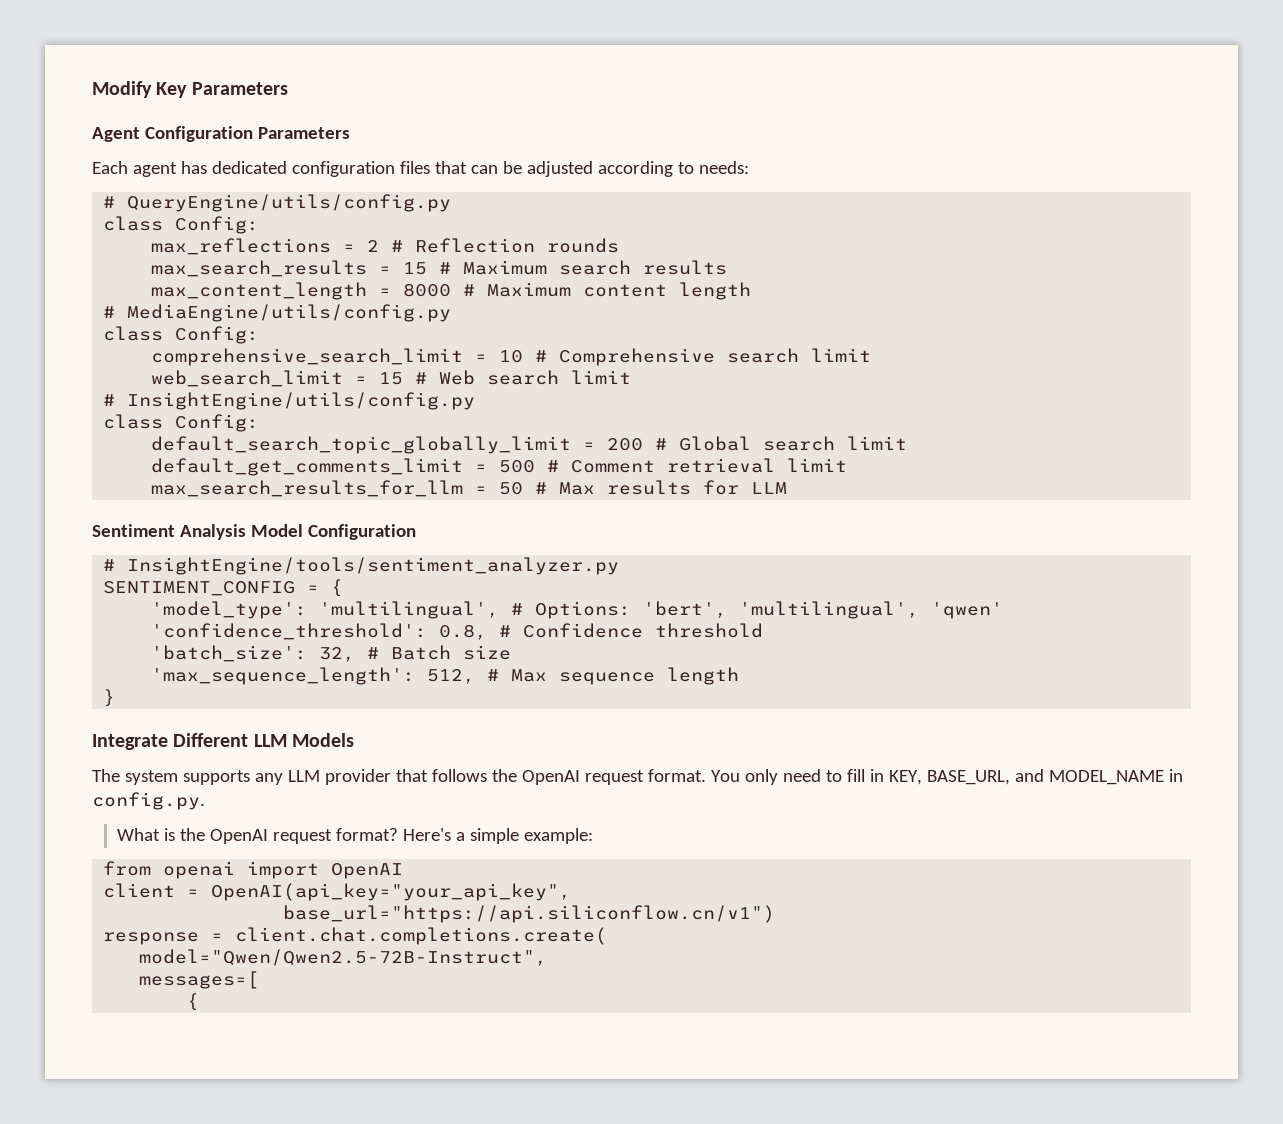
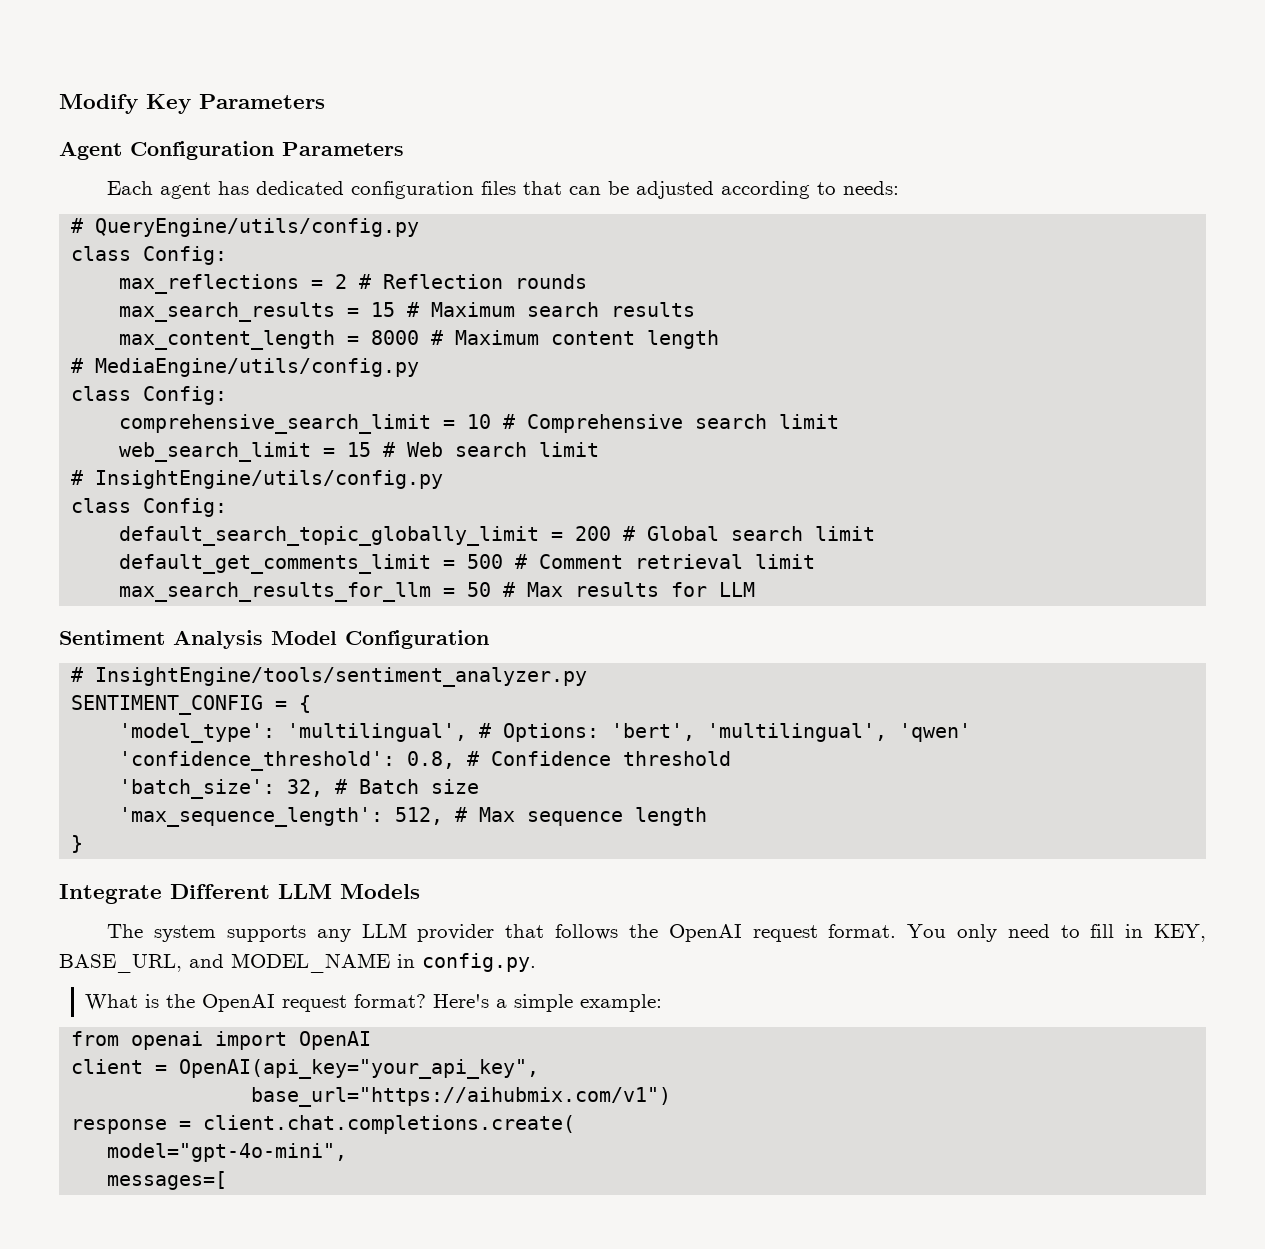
[283,905,776,923] base_url="https://api.siliconflow.cn/v1") -> [251,1087,672,1107] base_url="https://aihubmix.com/v1")
[139,949,548,966] model="Qwen/Qwen2.5-72B-Instruct", -> [107,1143,348,1162] model="gpt-4o-mini",
[187,993,200,1011] // { -> (228, 1180) none

